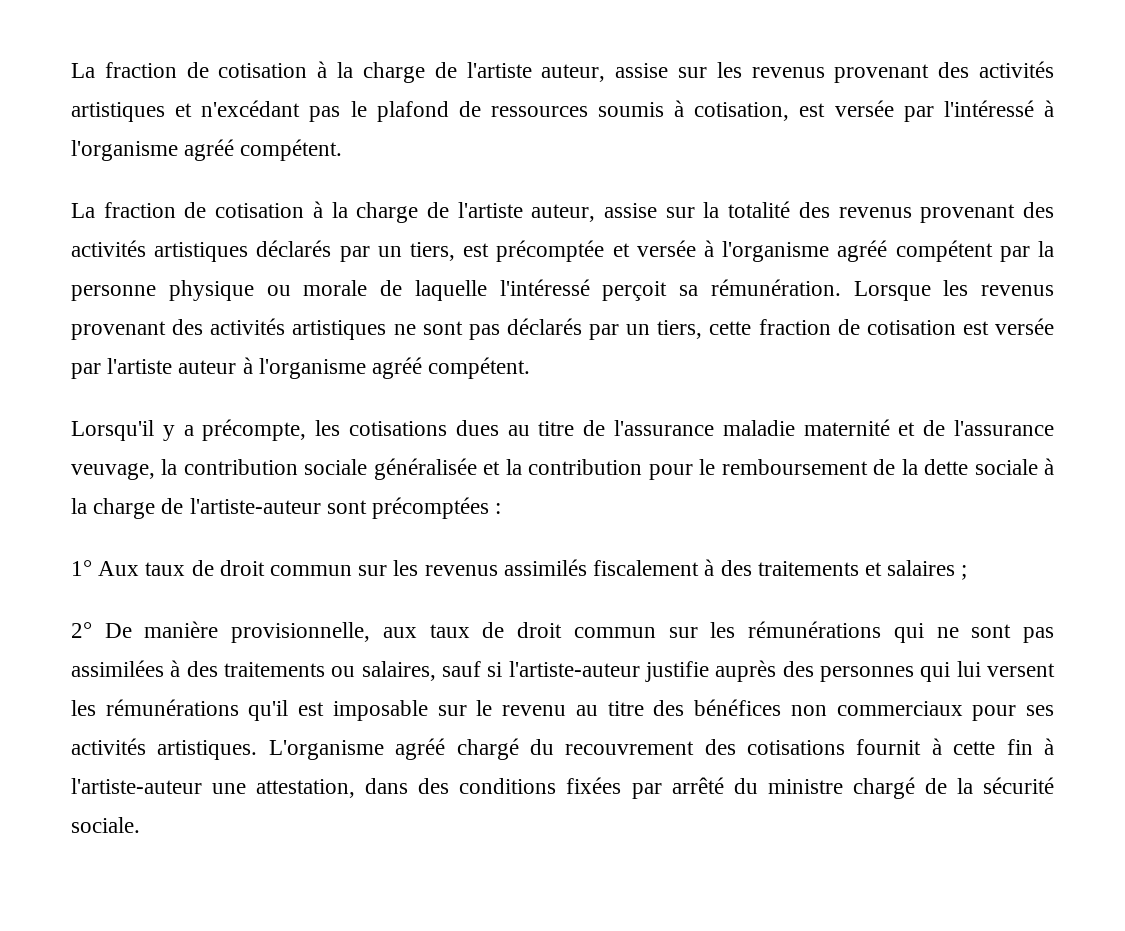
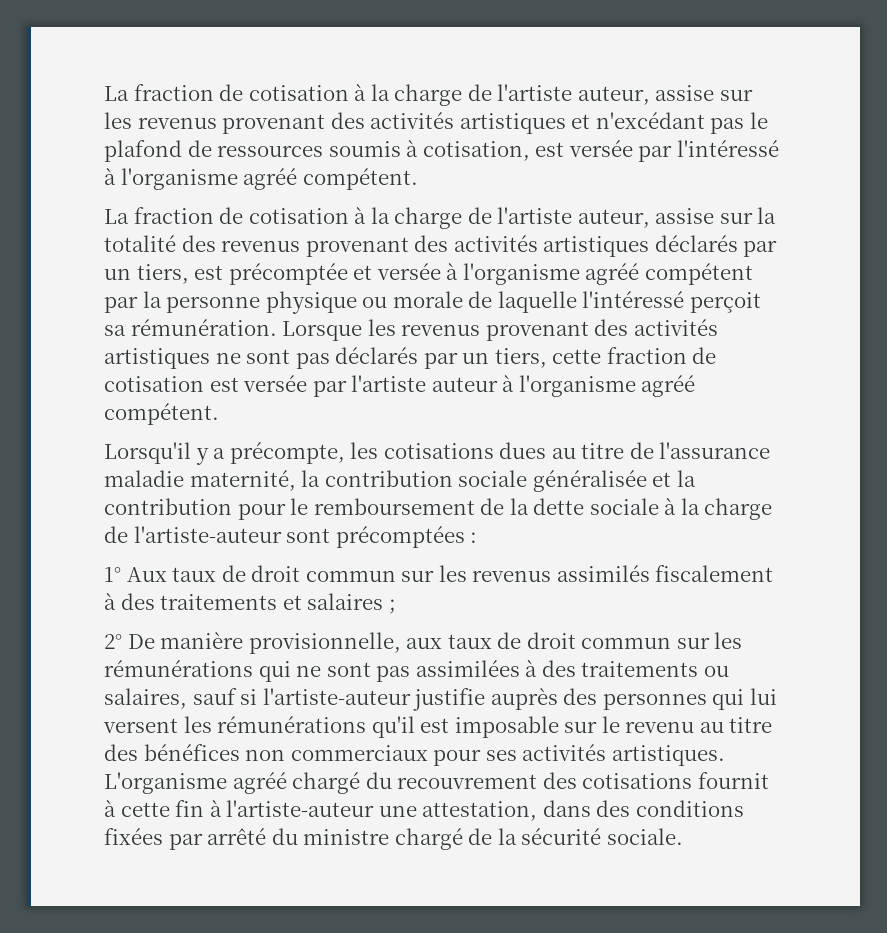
[803,419,1054,436] [71,463,155,480] maternité et de l'assurance veuvage, -> [189,470,296,491] maternité,

